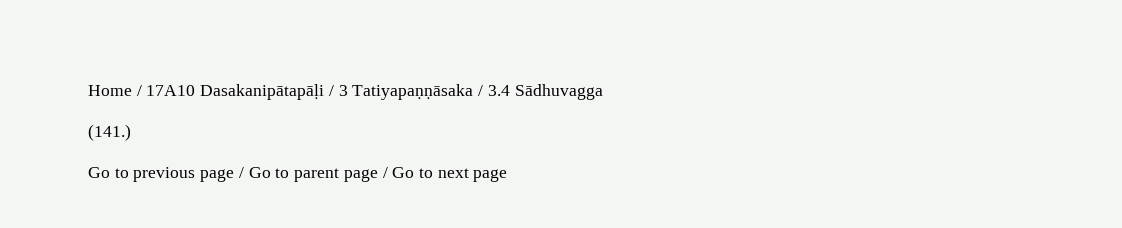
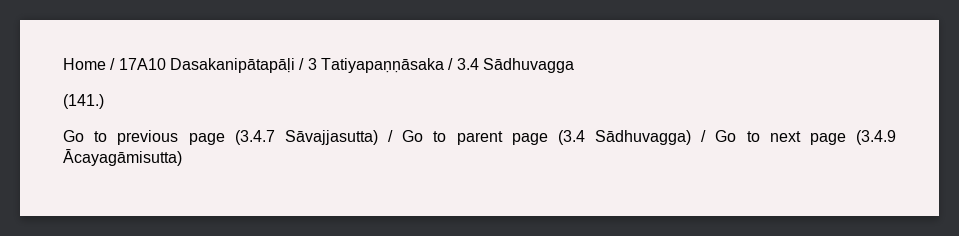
(235, 175) none -> [234,130,378,145] (3.4.7 Sāvajjasutta)
(378, 175) none -> [557,130,692,145] (3.4 Sādhuvagga)
(508, 175) none -> [855,130,896,145] [63,149,182,166] (3.4.9 Ācayagāmisutta)

